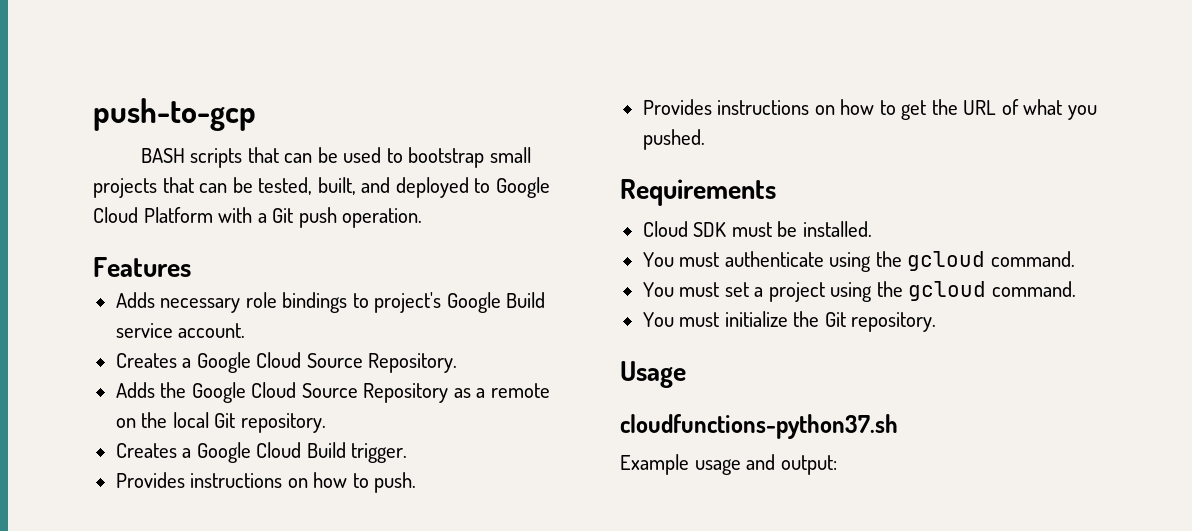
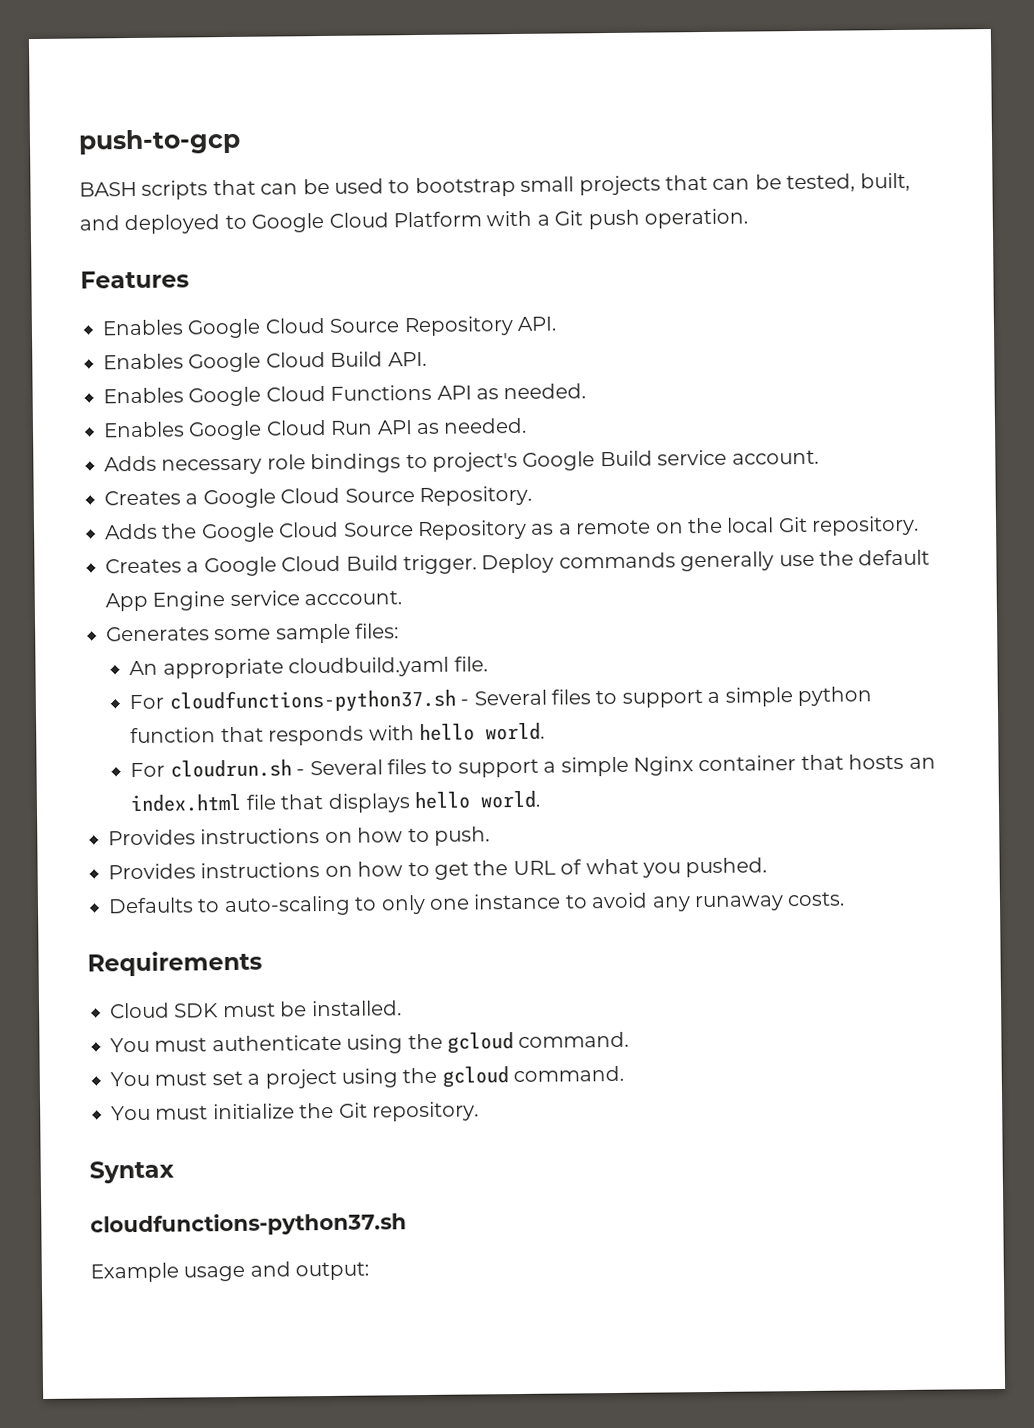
(191, 267) none -> [102,316,556,339] [103,351,427,373] [103,383,587,407] [103,417,528,441] // Enables Google Cloud Source Repository API. // Enables Google Cloud Build API. // Enables Google Cloud Functions API as needed. // Enables Google Cloud Run API as needed.
(408, 453) none -> [481,549,931,574] [105,590,403,612] [106,623,400,644] [129,656,488,679] [129,686,872,714] [130,722,545,746] [130,753,936,778] [130,790,540,813] Deploy commands generally use the default App Engine service acccount. // Generates some sample files: // An appropriate cloudbuild.yaml file. // For cloudfunctions-python37.sh - Several files to support a simple python function that responds with hello world. // For cloudrun.sh - Several files to support a simple Nginx container that hosts an index.html file that displays hello world.
(705, 139) none -> [108,891,846,917] // Defaults to auto-scaling to only one instance to avoid any runaway costs.
[620,361,686,388] Usage -> [89,1160,174,1184] Syntax

